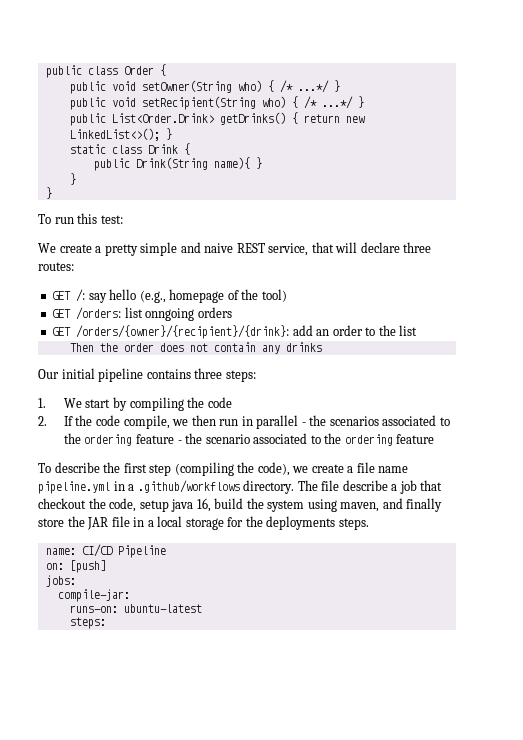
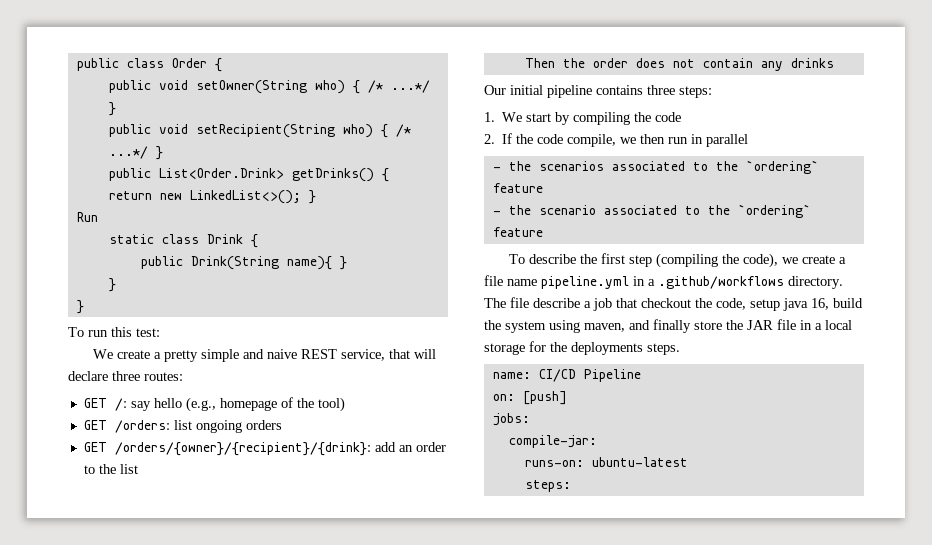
(172, 134) none -> [76,212,98,222] // Run
[145,308,195,321] onngoing -> [195,420,242,433] ongoing
(299, 422) none -> (749, 140) //
[84,434,174,446] ordering feature -> [745,160,819,174] [492,183,543,193] `ordering` feature //
[344,434,393,446] ordering -> [737,204,811,218] `ordering`

